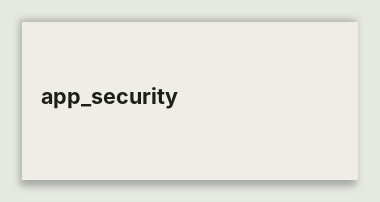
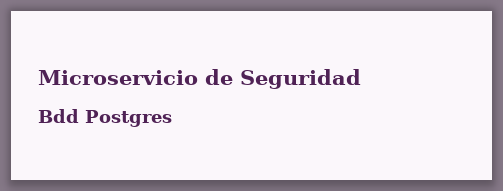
[41,87,178,109] app_security -> [38,69,361,89] [38,109,172,127] Microservicio de Seguridad // Bdd Postgres

